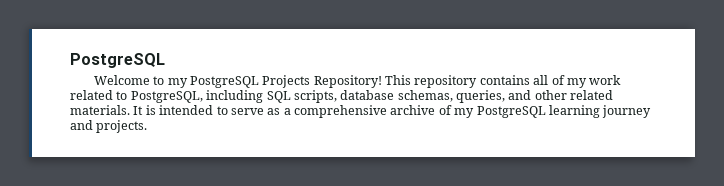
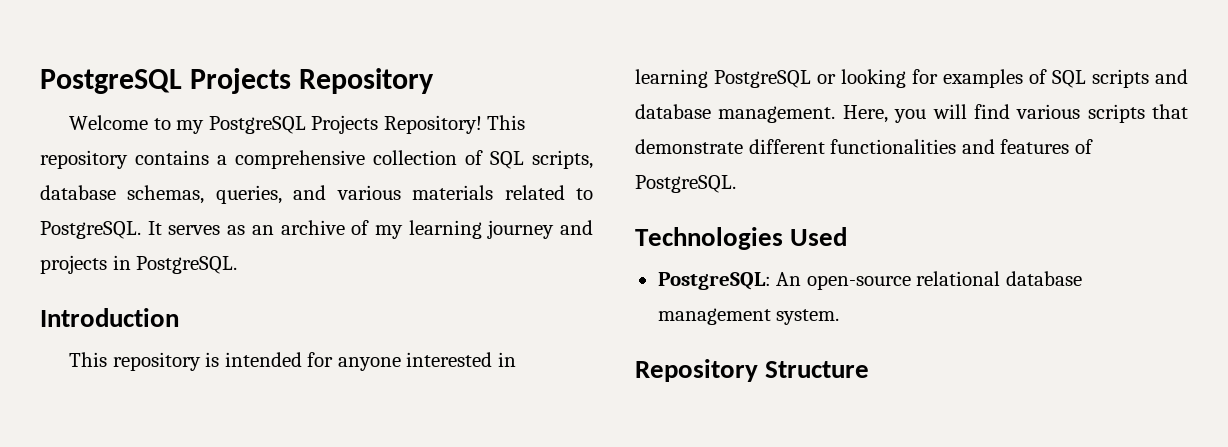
[70,53,165,68] PostgreSQL -> [40,68,435,94] PostgreSQL Projects Repository
[533,75,622,88] [70,90,264,103] all of my work related to PostgreSQL, including -> [217,150,483,169] a comprehensive collection of
[534,90,614,100] [70,105,387,118] other related materials. It is intended to serve as a comprehensive -> [336,185,594,200] [40,221,274,239] various materials related to PostgreSQL. It serves as an
[476,106,546,118] PostgreSQL -> (403, 232) none
[96,120,148,133] projects. -> [40,255,238,274] [40,308,179,327] [69,352,516,371] [635,69,1188,88] [635,104,1188,123] [635,139,1093,154] [635,175,736,193] [635,227,848,250] [657,271,1082,290] [657,308,840,325] [635,359,870,382] projects in PostgreSQL. // Introduction // This repository is intended for anyone interested in learning PostgreSQL or looking for examples of SQL scripts and database management. Here, you will find various scripts that demonstrate different functionalities and features of PostgreSQL. // Technologies Used // PostgreSQL: An open-source relational database management system. // Repository Structure

